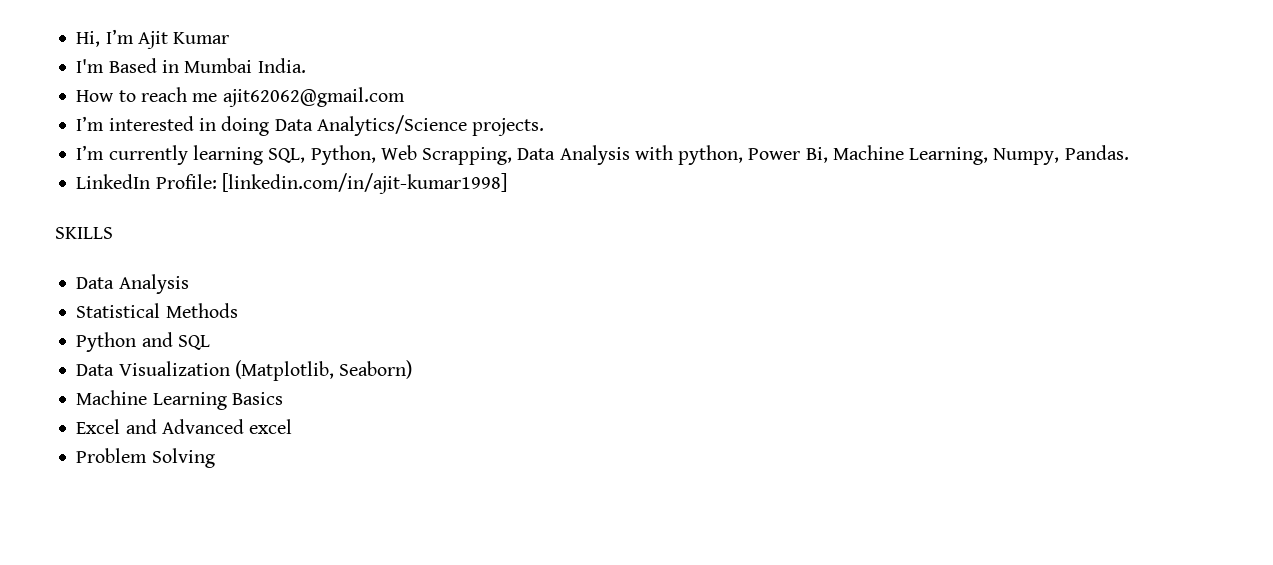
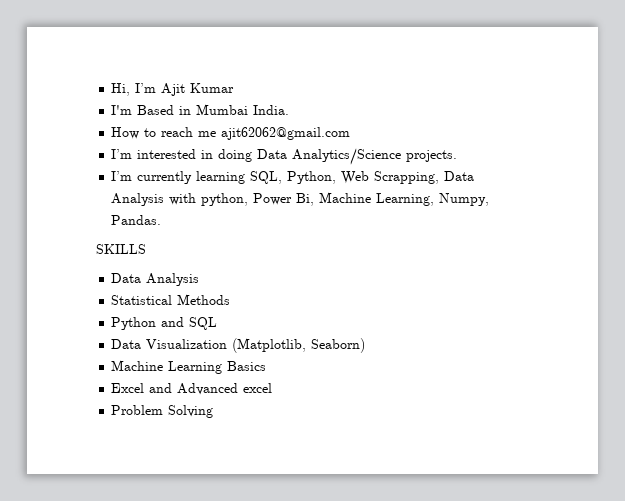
[76,173,507,194] // LinkedIn Profile: [linkedin.com/in/ajit-kumar1998] -> (162, 220) none

